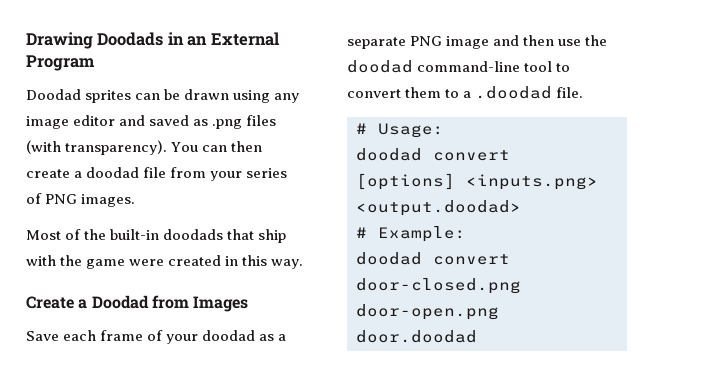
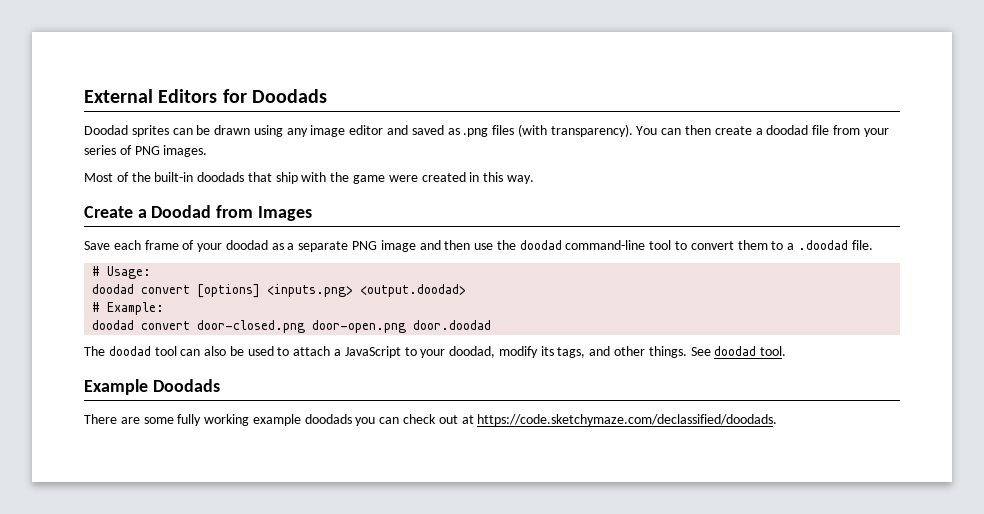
[26,32,279,49] [26,55,95,71] Drawing Doodads in an External Program -> [84,89,327,103] External Editors for Doodads
(477, 336) none -> [84,346,787,358] [84,379,220,395] [84,414,778,426] // The doodad tool can also be used to attach a JavaScript to your doodad, modify its tags, and other things. See doodad tool. // Example Doodads // There are some fully working example doodads you can check out at https://code.sketchymaze.com/declassified/doodads.

